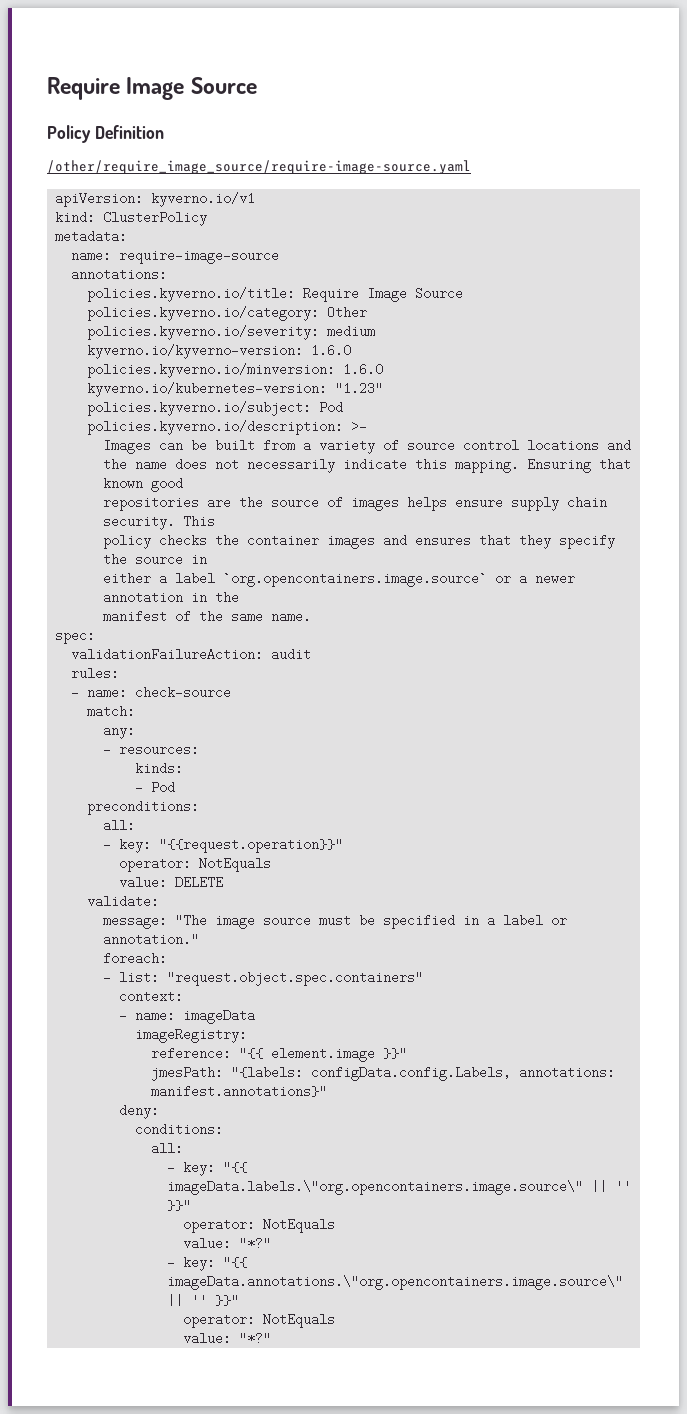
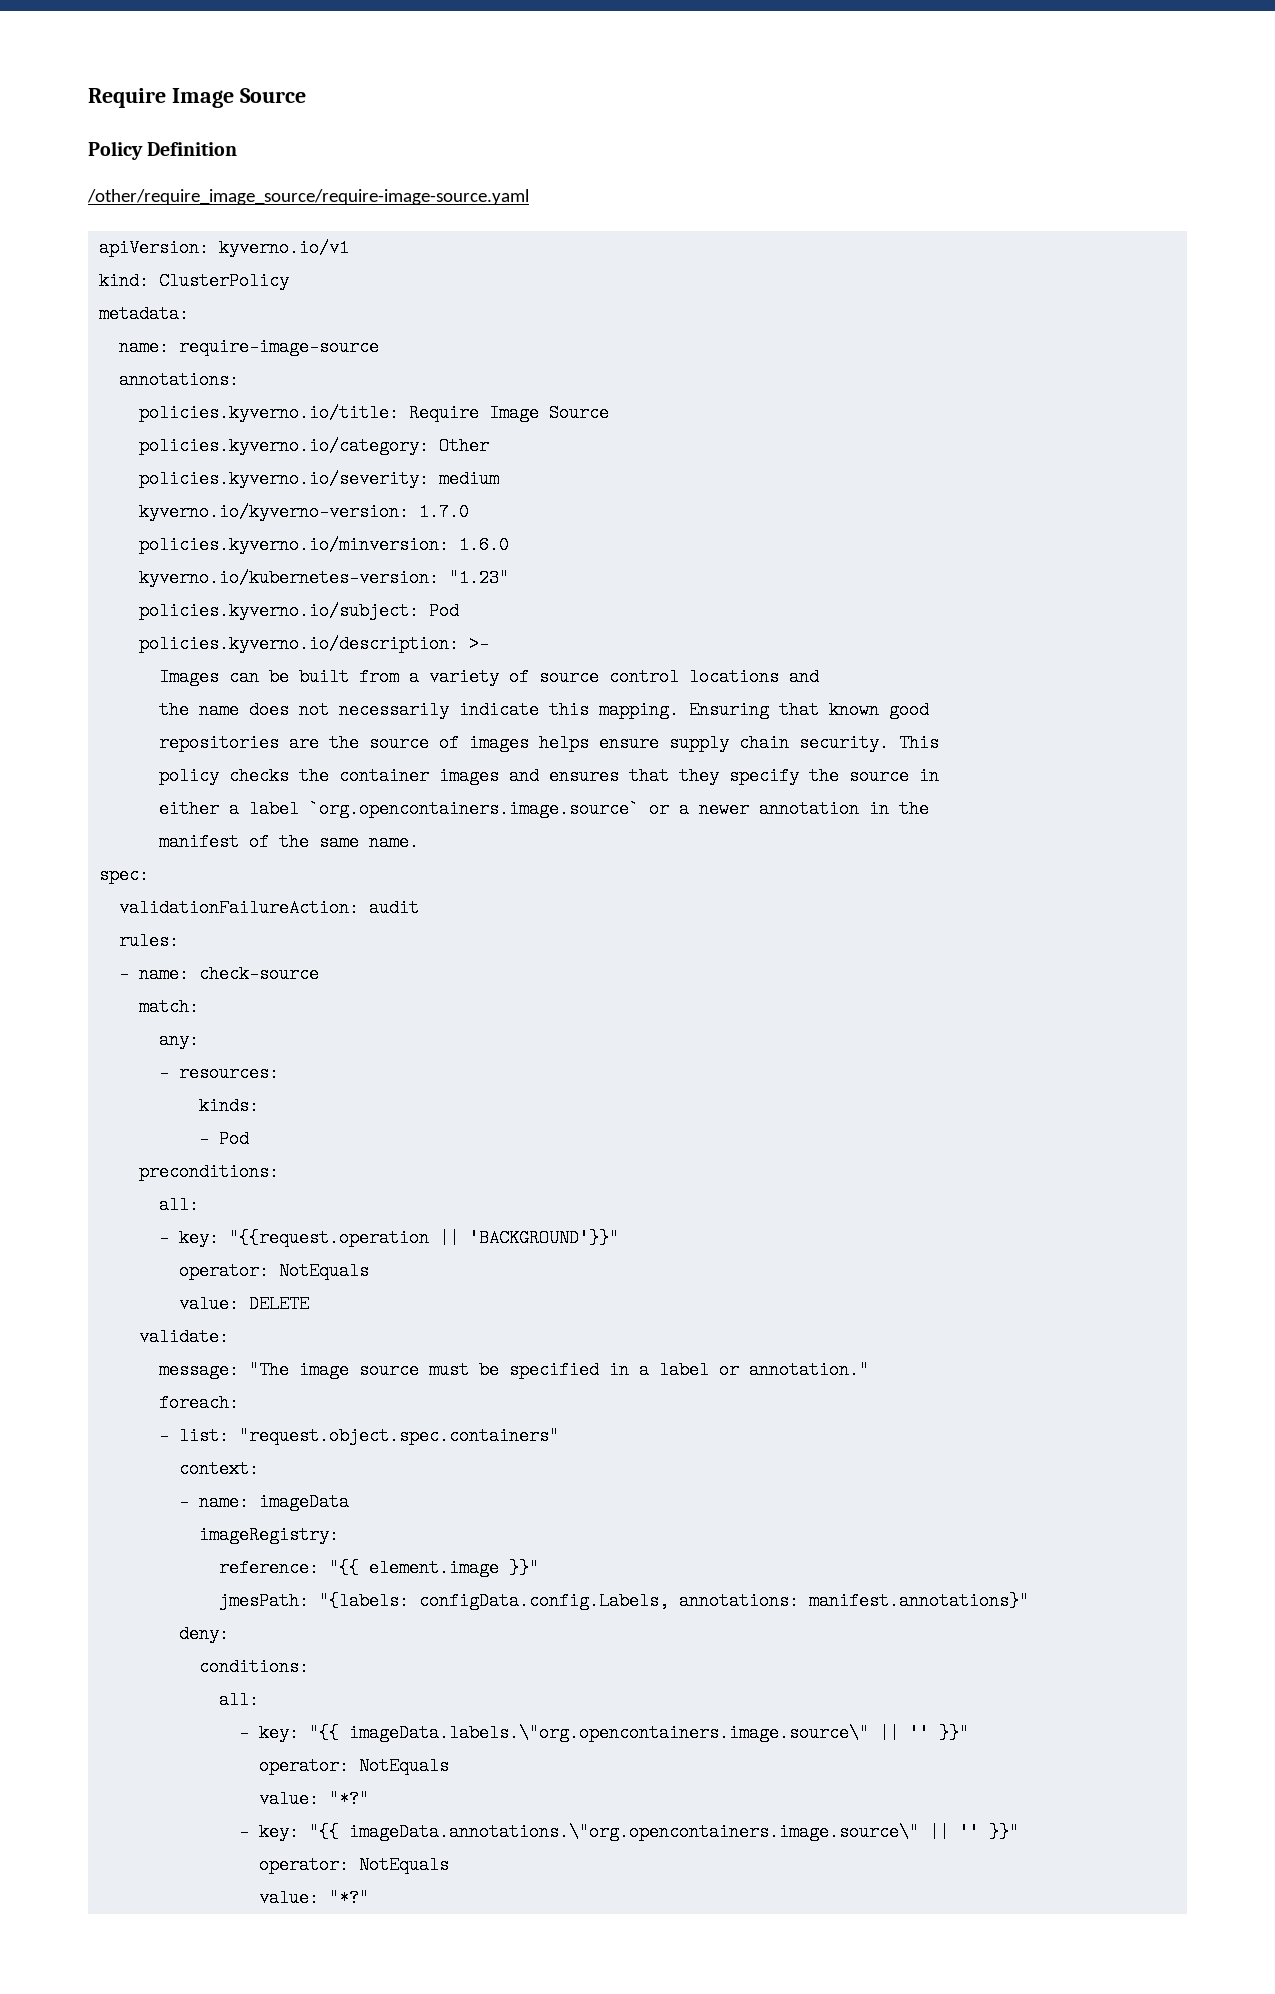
[311,344,352,357] 1.6.0 -> [419,503,470,521] 1.7.0
[159,838,344,853] "{{request.operation}}" -> [229,1229,620,1247] "{{request.operation || 'BACKGROUND'}}"

